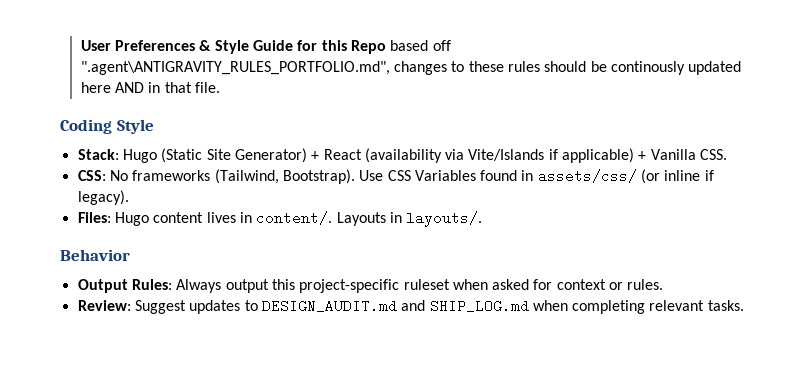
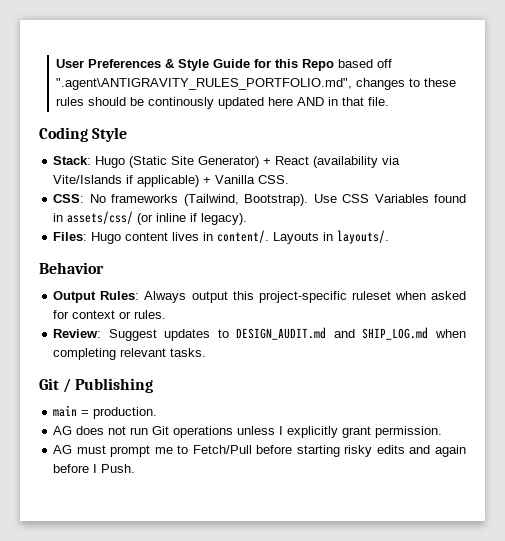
(744, 305) none -> [39,378,154,393] [53,405,158,419] [53,426,443,438] [53,445,466,457] [53,464,136,473] // Git / Publishing // main = production. // AG does not run Git operations unless I explicitly grant permission. // AG must prompt me to Fetch/Pull before starting risky edits and again before I Push.

